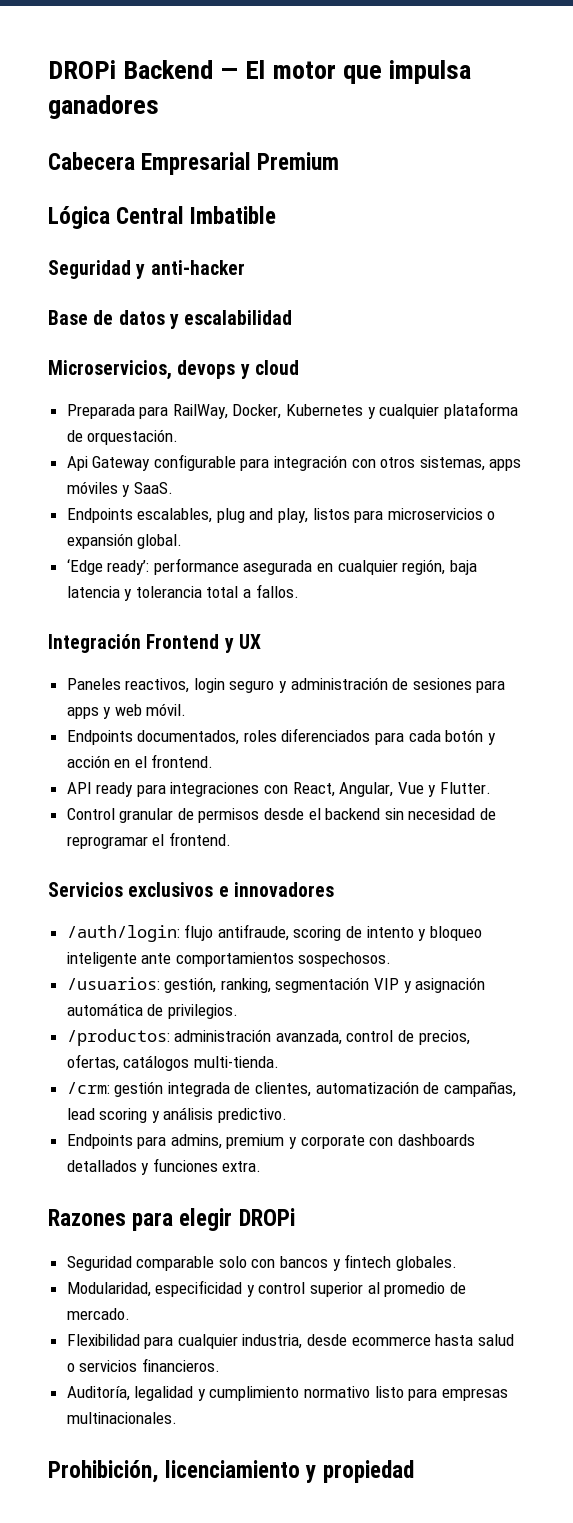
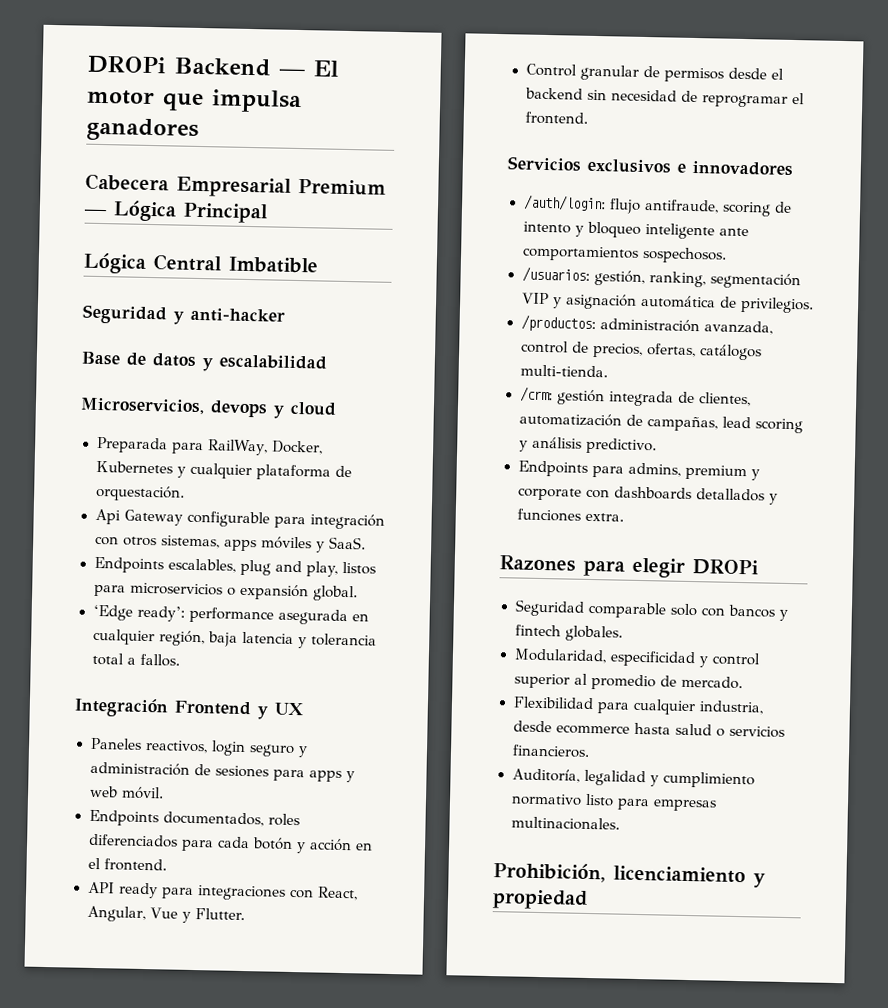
(340, 161) none -> [84,200,269,224] — Lógica Principal

